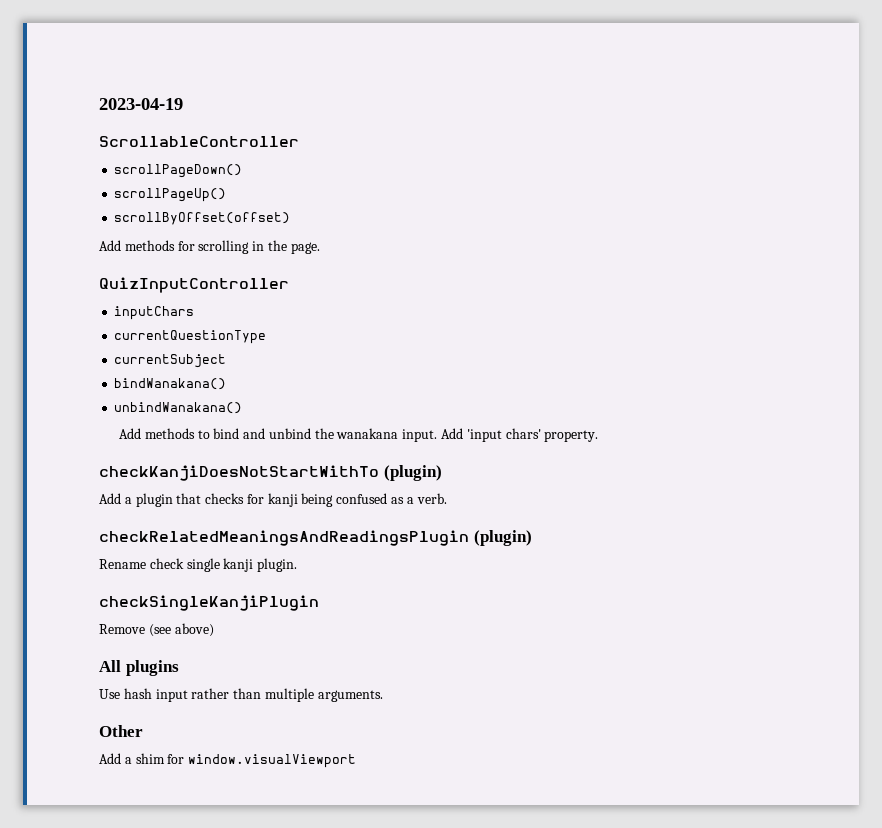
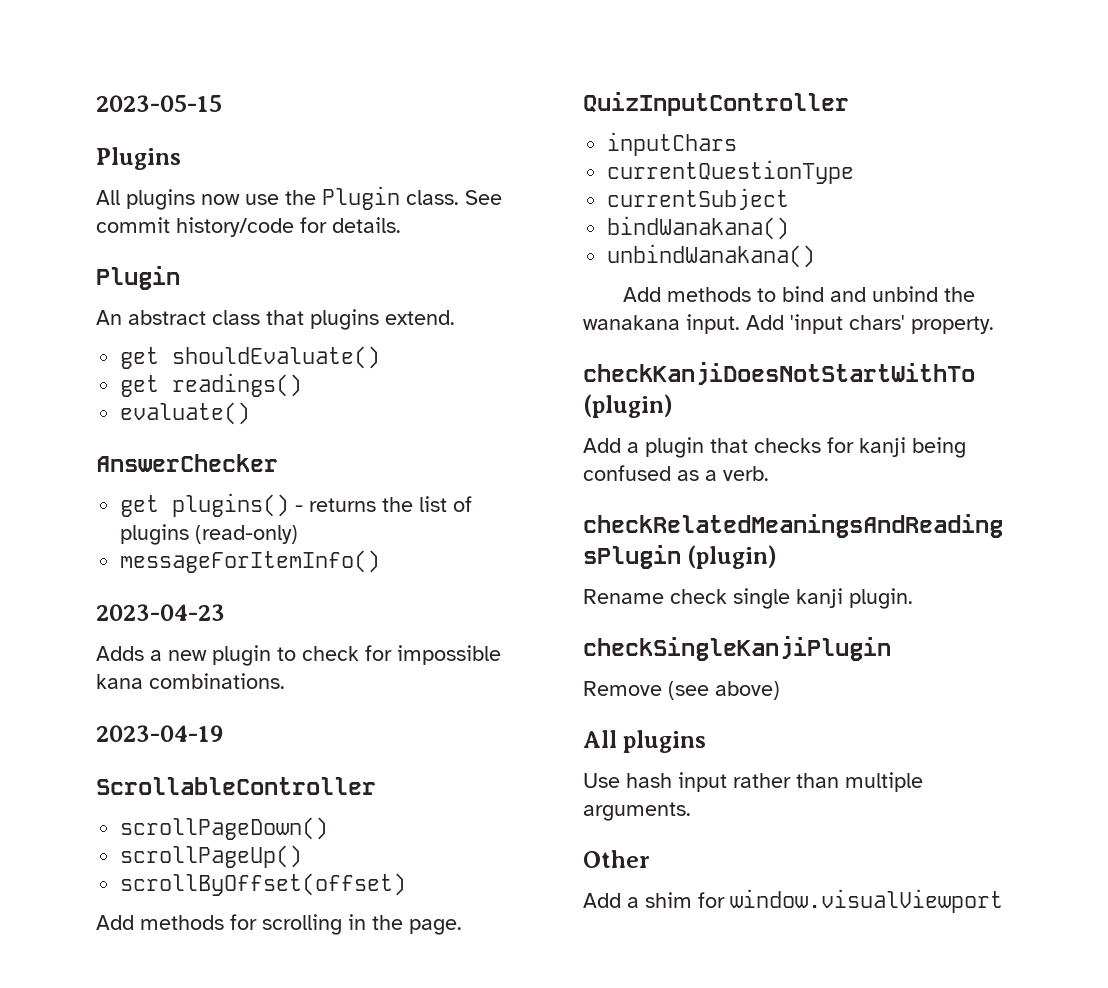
(99, 104) none -> [96,95,222,112] [96,147,181,170] [96,186,502,210] [96,217,401,237] [96,266,180,290] [96,309,455,330] [120,346,381,369] [120,373,303,397] [120,402,251,425] [96,454,278,472] [120,493,473,517] [120,524,299,545] [120,550,381,573] [96,604,225,621] [96,645,501,666] [96,673,285,689] 2023-05-15 // Plugins // All plugins now use the Plugin class. See commit history/code for details. // Plugin // An abstract class that plugins extend. // get shouldEvaluate() // get readings() // evaluate() // AnswerChecker // get plugins() - returns the list of plugins (read-only) // messageForItemInfo() // 2023-04-23 // Adds a new plugin to check for impossible kana combinations. //

